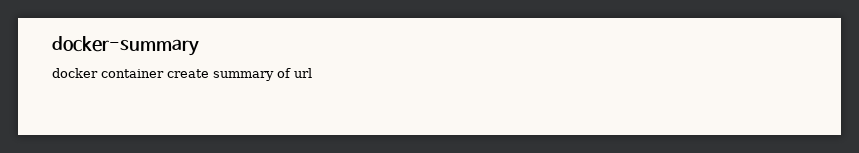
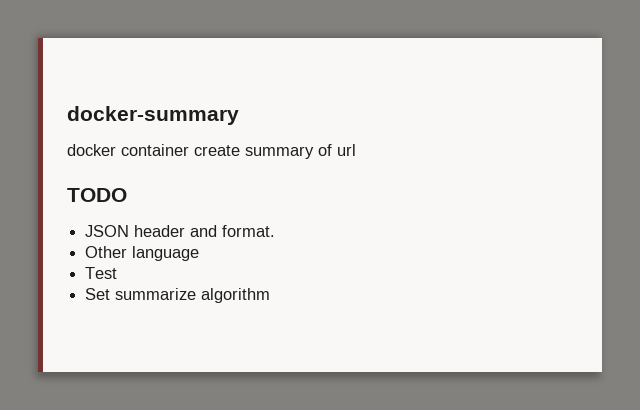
(312, 73) none -> [67,188,127,202] [85,225,276,237] [85,246,200,261] [85,267,118,279] [85,288,271,303] // TODO // JSON header and format. // Other language // Test // Set summarize algorithm

